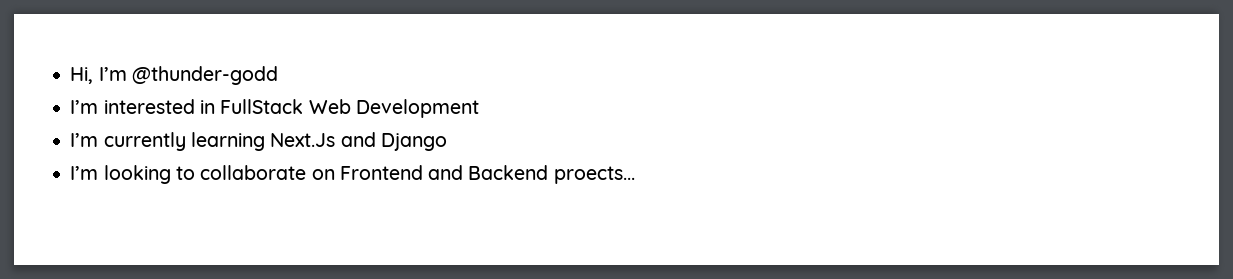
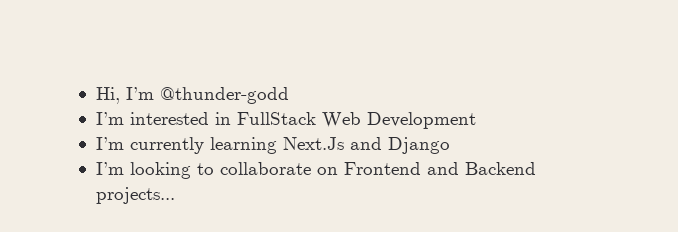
[553,166,635,184] proects... -> [95,187,175,204] projects...

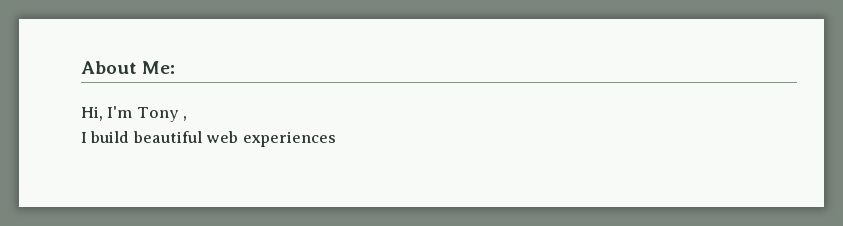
[95,87,289,104] [95,112,476,129] [95,137,450,154] [95,162,536,179] [95,187,175,204] Hi, I’m @thunder-godd // I’m interested in FullStack Web Development // I’m currently learning Next.Js and Django // I’m looking to collaborate on Frontend and Backend projects... -> [81,61,176,74] [81,106,188,122] [81,131,336,147] About Me: // Hi, I'm Tony , // I build beautiful web experiences

